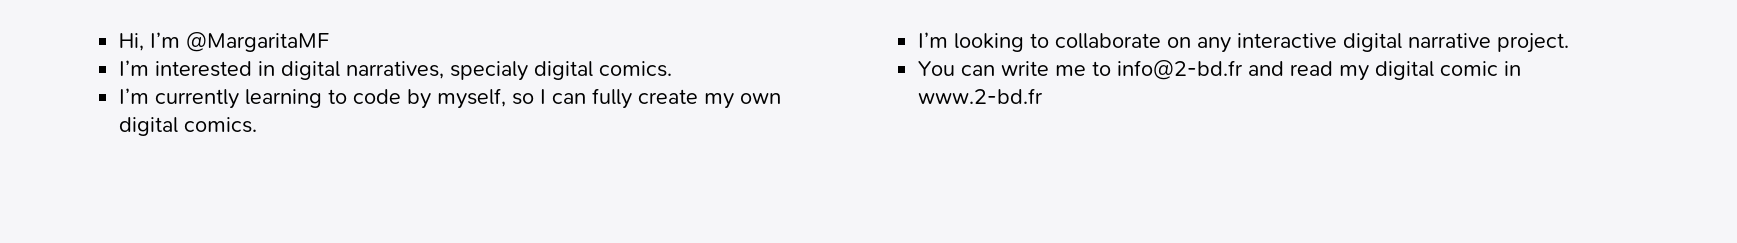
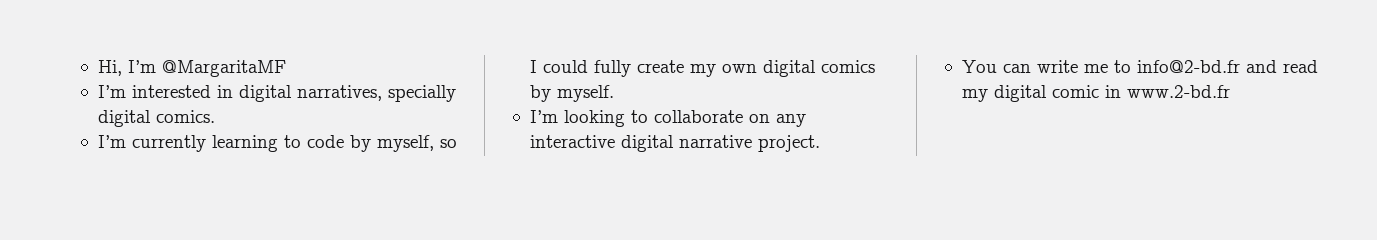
[450,61,529,81] specialy -> [387,85,456,102] specially
[552,93,587,104] can -> [542,60,588,73] could
[184,117,258,133] comics. -> [820,60,875,73] [529,85,614,102] comics by myself.

